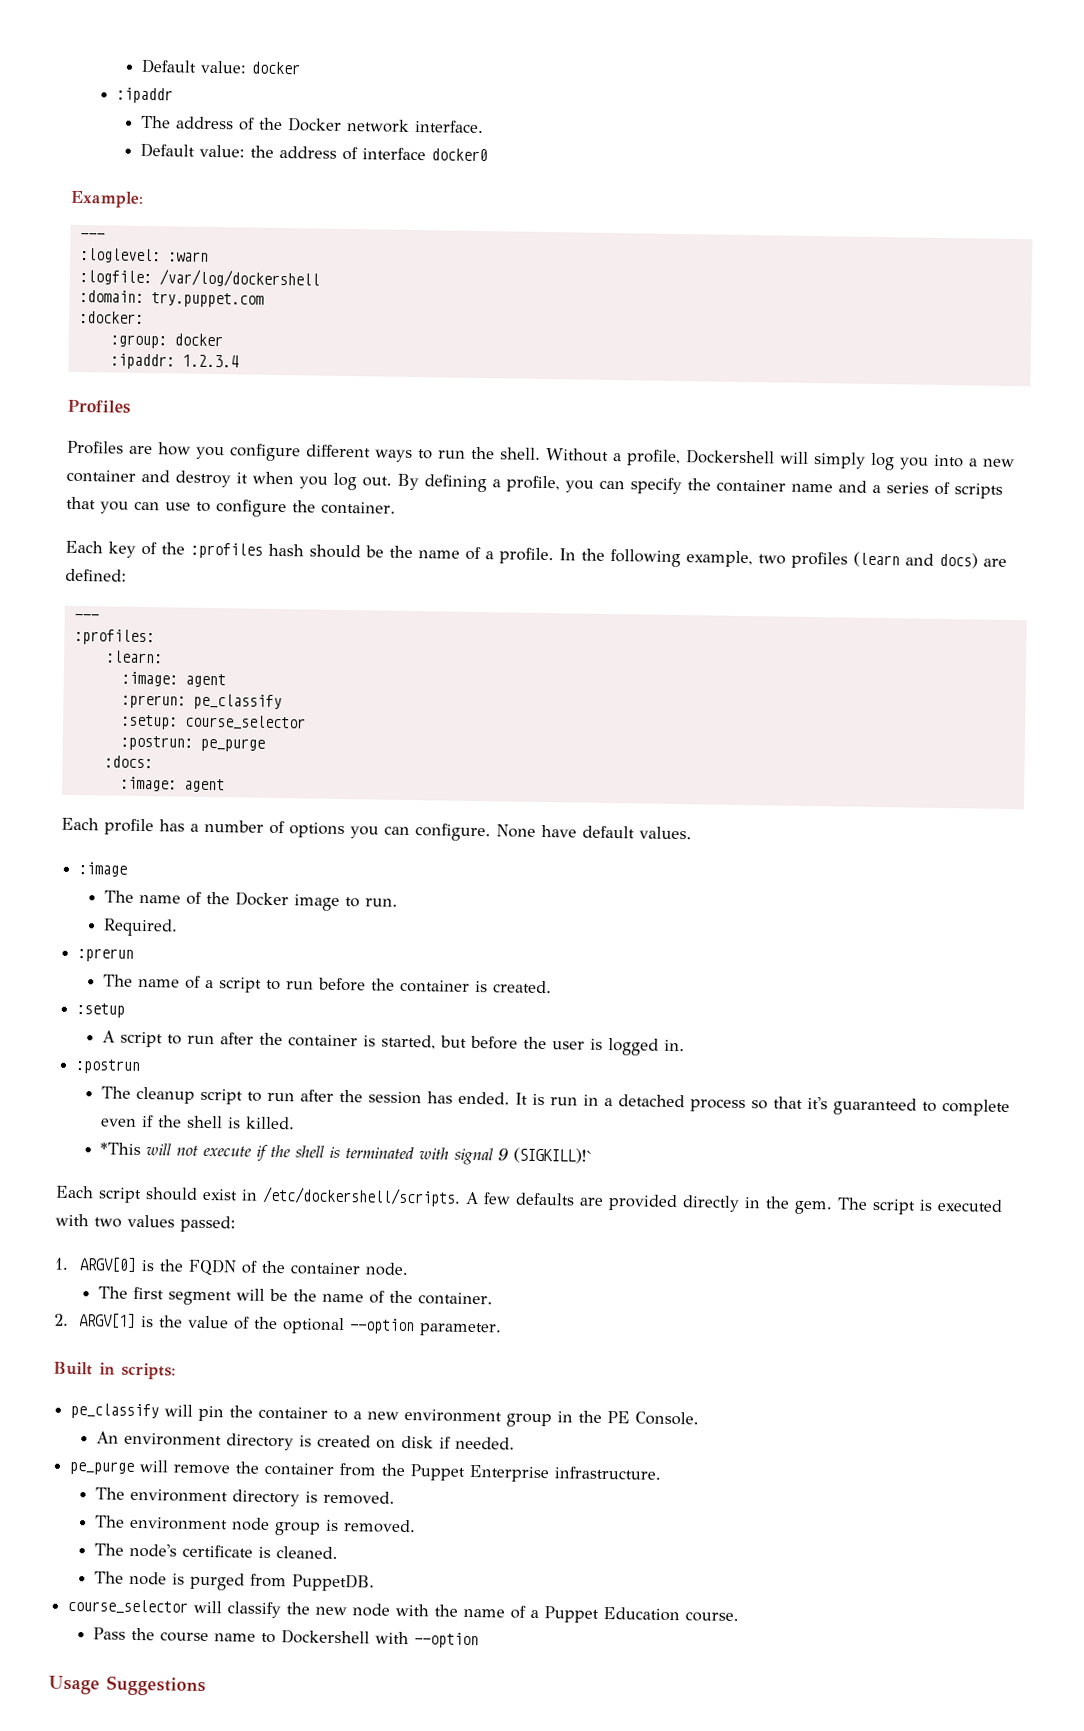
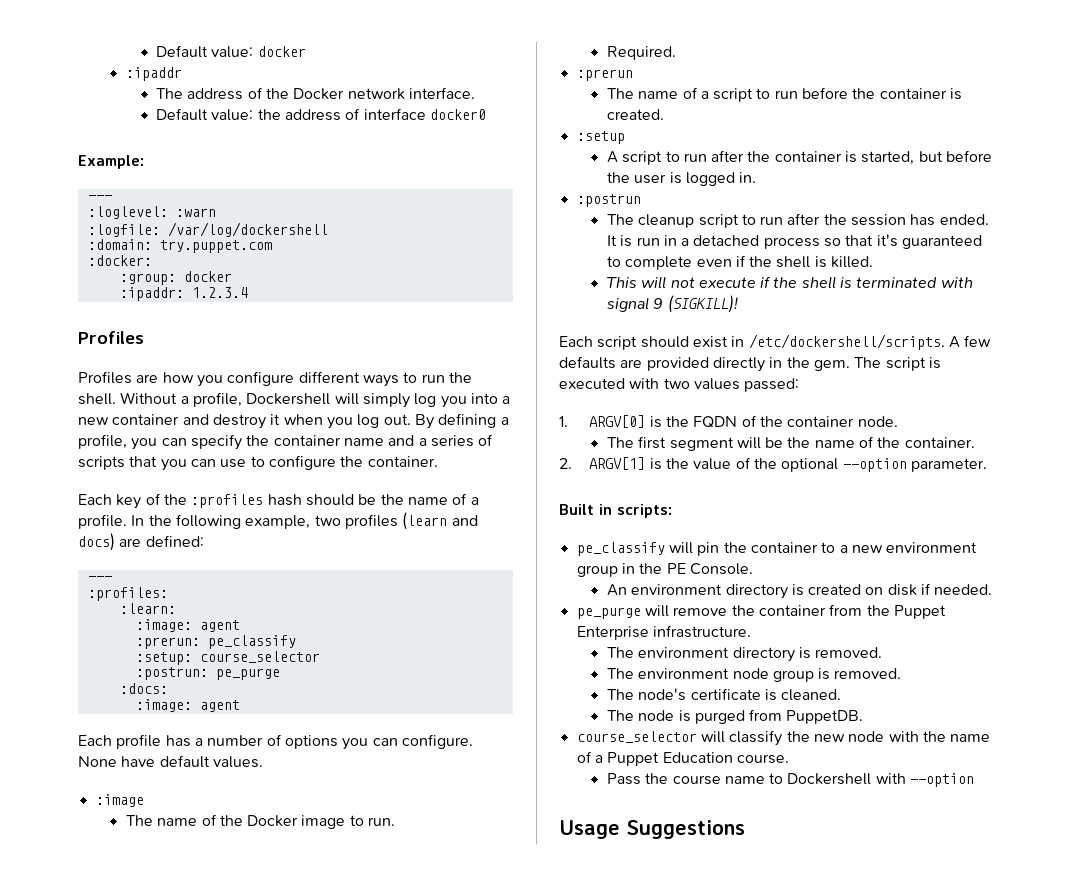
[99,1142,141,1156] *This -> [606,277,637,288] This
[512,1147,592,1164] (SIGKILL)!` -> [667,295,738,313] (SIGKILL)!

